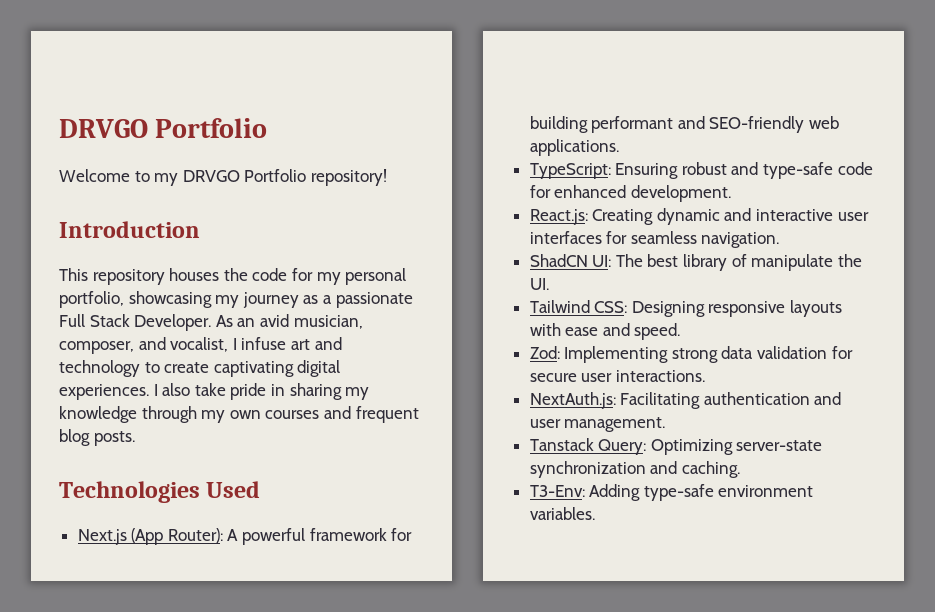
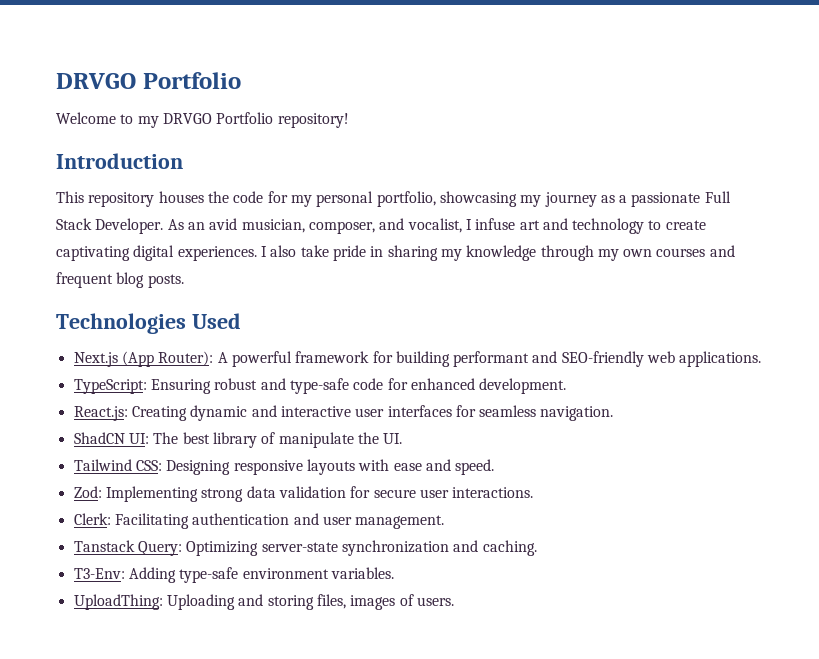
[529,392,616,409] NextAuth.js: -> [73,513,111,525] Clerk:
(595, 513) none -> [73,594,454,610] // UploadThing: Uploading and storing files, images of users.

